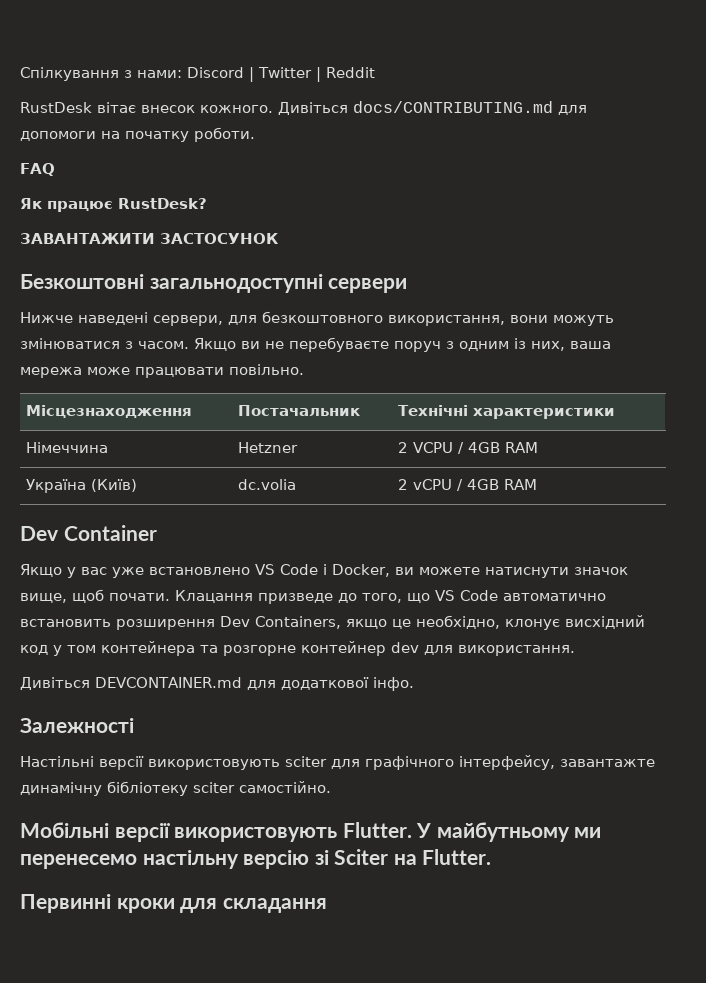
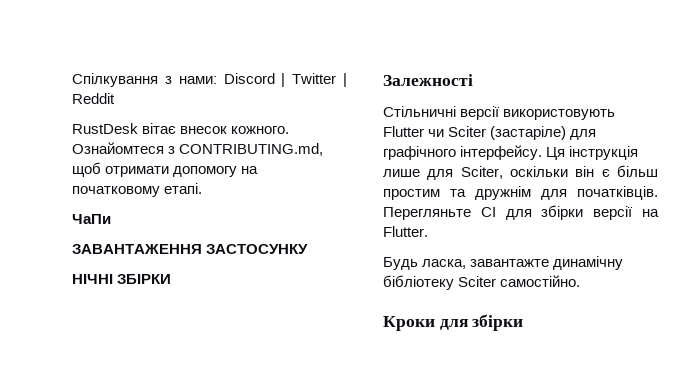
[278,101,587,115] [20,127,255,142] [20,163,55,176] [20,198,207,212] [20,233,279,244] [20,274,408,293] [20,311,614,326] [20,337,611,352] [20,364,304,378] [26,405,193,418] [238,405,361,416] [398,405,616,419] [26,442,109,453] [238,442,299,453] [398,442,539,454] [26,479,138,493] [238,479,297,490] [398,479,538,491] [20,525,157,541] [20,564,628,578] [20,589,606,604] [20,615,645,630] [20,641,575,656] [20,677,414,691] Дивіться docs/CONTRIBUTING.md для допомоги на початку роботи. // FAQ // Як працює RustDesk? // ЗАВАНТАЖИТИ ЗАСТОСУНОК // Безкоштовні загальнодоступні сервери // Нижче наведені сервери, для безкоштовного використання, вони можуть змінюватися з часом. Якщо ви не перебуваєте поруч з одним із них, ваша мережа може працювати повільно. // Місцезнаходження | Постачальник | Технічні характеристики // Німеччина | Hetzner | 2 VCPU / 4GB RAM // Україна (Київ) | dc.volia | 2 vCPU / 4GB RAM // Dev Container // Якщо у вас уже встановлено VS Code і Docker, ви можете натиснути значок вище, щоб почати. Клацання призведе до того, що VS Code автоматично встановить розширення Dev Containers, якщо це необхідно, клонує виcхідний код у том контейнера та розгорне контейнер dev для використання. // Дивіться DEVCONTAINER.md для додаткової інфо. -> [72,142,324,156] [72,162,259,177] [72,183,203,197] [72,214,111,224] [72,244,309,254] [72,274,172,284] Ознайомтеся з CONTRIBUTING.md, щоб отримати допомогу на початковому етапі. // ЧаПи // ЗАВАНТАЖЕННЯ ЗАСТОСУНКУ // НІЧНІ ЗБІРКИ
[20,755,555,770] Настільні версії використовують sciter для графічного інтерфейсу, -> [383,106,616,120] [383,126,597,140] [383,145,639,160] [383,165,658,180] [383,186,658,200] [383,205,659,220] [383,226,428,237] [383,257,467,270] Стільничні версії використовують Flutter чи Sciter (застаріле) для графічного інтерфейсу. Ця інструкція лише для Sciter, оскільки він є більш простим та дружнім для початківців. Перегляньте CI для збірки версії на Flutter. // Будь ласка,
[193,782,235,793] sciter -> [458,276,497,287] Sciter
[20,822,602,842] [20,849,492,869] [20,894,327,913] Мобільні версії використовують Flutter. У майбутньому ми перенесемо настільну версію зі Sciter на Flutter. // Первинні кроки для складання -> [383,314,524,331] Кроки для збірки

